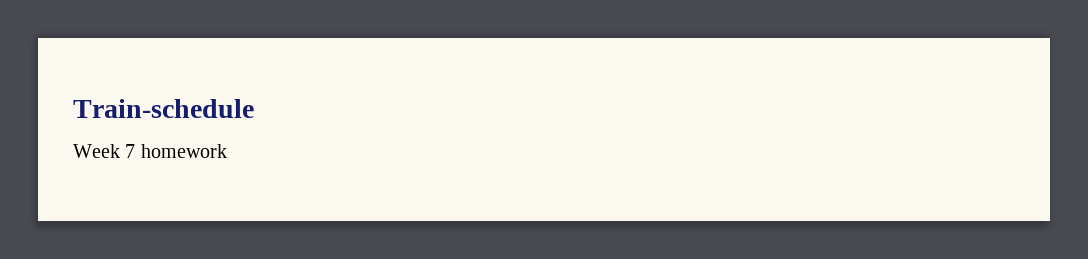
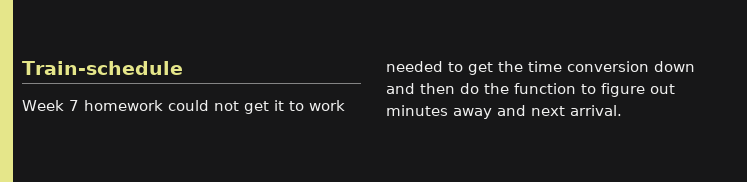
(227, 151) none -> [167,100,345,114] [386,61,695,75] [386,83,675,97] [386,105,622,119] could not get it to work needed to get the time conversion down and then do the function to figure out minutes away and next arrival.

